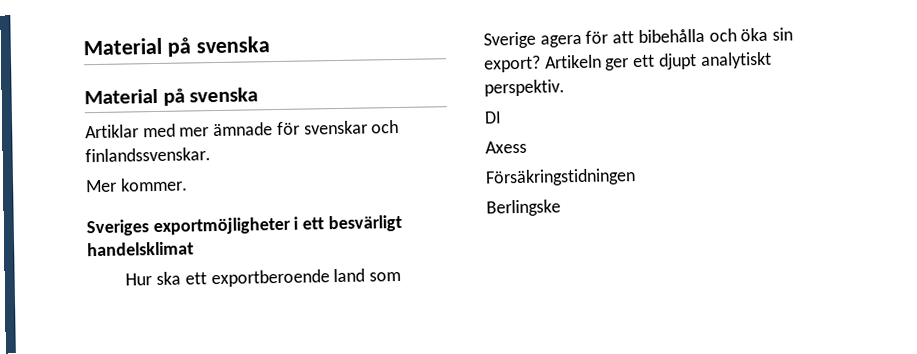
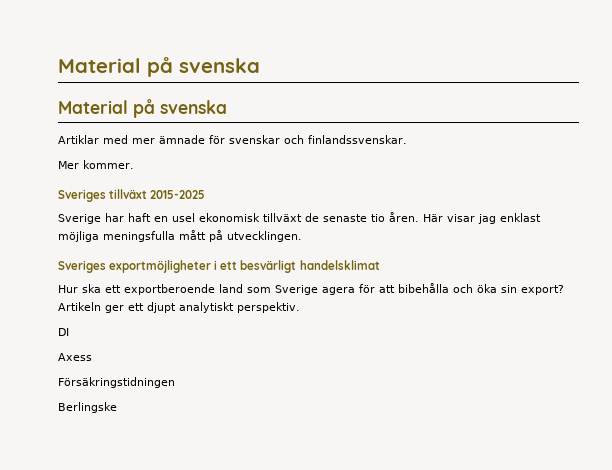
(188, 184) none -> [58,189,206,202] [58,212,541,224] [58,230,302,242] // Sveriges tillväxt 2015-2025 // Sverige har haft en usel ekonomisk tillväxt de senaste tio åren. Här visar jag enklast möjliga meningsfulla mått på utvecklingen.

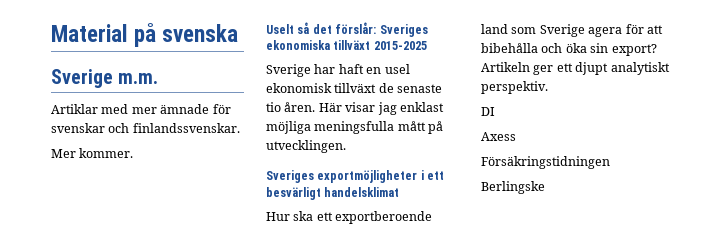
[58,57,260,77] [58,99,227,118] Material på svenska // Material på svenska -> [51,23,239,47] [51,69,159,88] Material på svenska // Sverige m.m.
[58,189,106,202] Sveriges -> [266,22,428,37] [266,40,330,50] Uselt så det förslår: Sveriges ekonomiska

